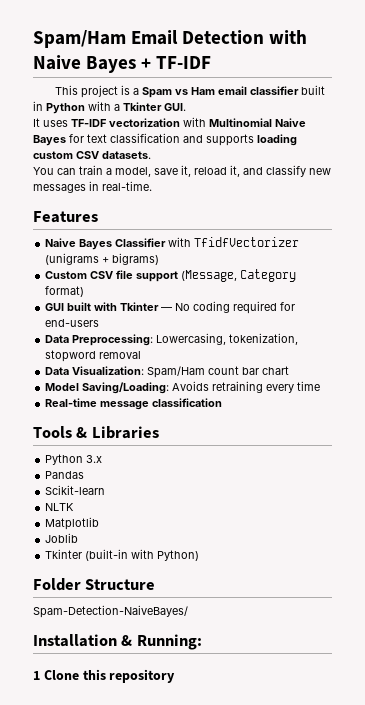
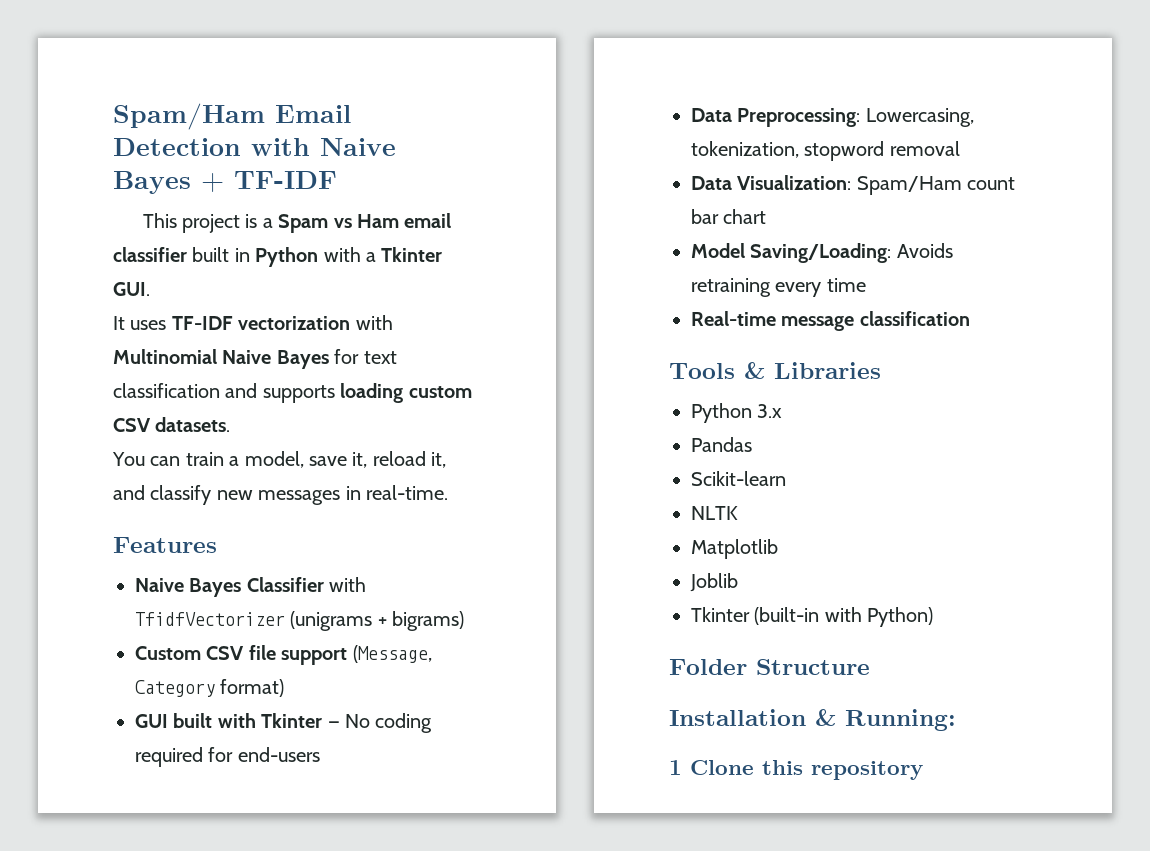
[33,605,188,618] // Spam-Detection-NaiveBayes/ -> (870, 667) none

